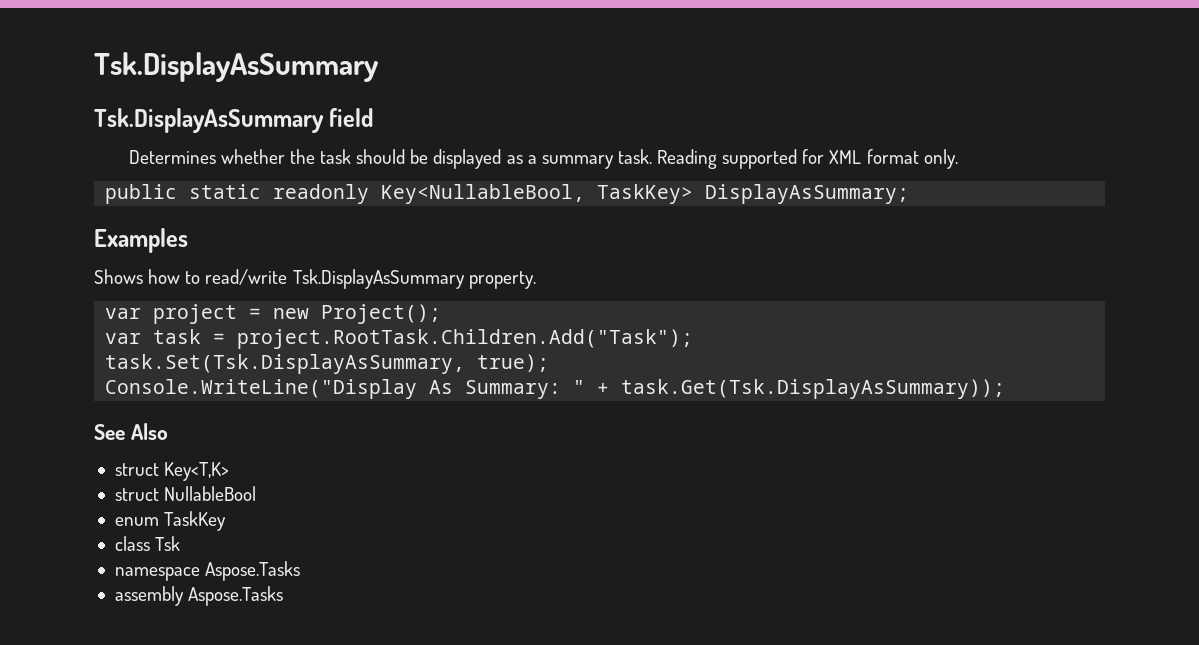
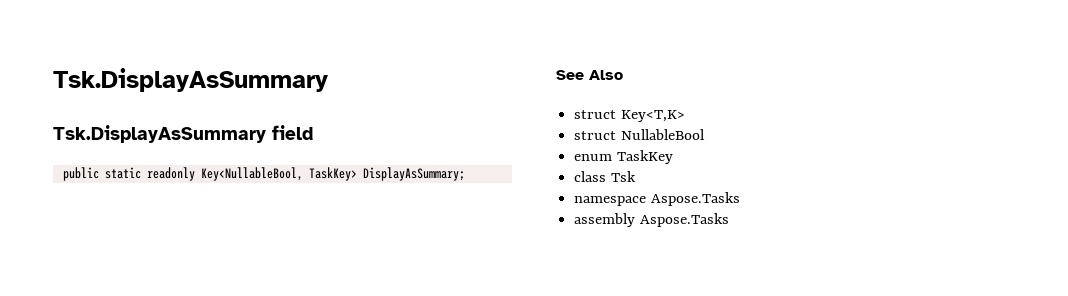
[128,149,958,169] // Determines whether the task should be displayed as a summary task. Reading supported for XML format only. -> (313, 132) none
[94,228,188,253] [94,269,536,289] [105,304,442,324] [105,329,694,349] [105,354,550,374] [105,379,1006,399] // Examples // Shows how to read/write Tsk.DisplayAsSummary property. // var project = new Project(); // var task = project.RootTask.Children.Add("Task"); // task.Set(Tsk.DisplayAsSummary, true); // Console.WriteLine("Display As Summary: " + task.Get(Tsk.DisplayAsSummary)); -> (465, 174) none

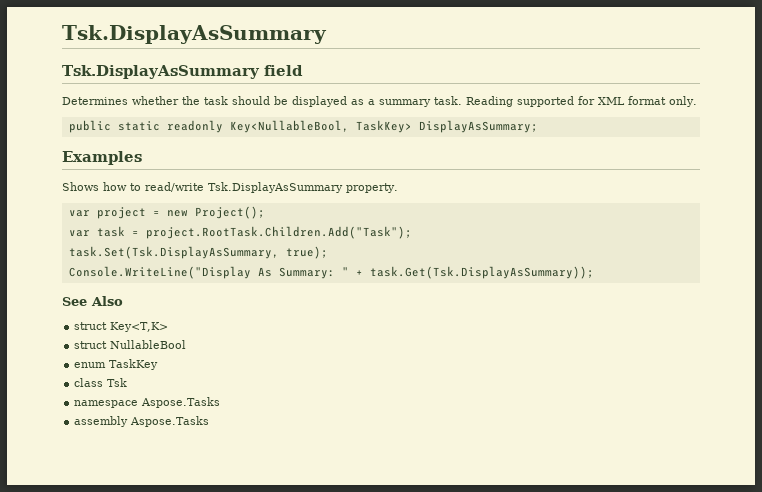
(313, 132) none -> [62,96,697,107] // Determines whether the task should be displayed as a summary task. Reading supported for XML format only.
(465, 174) none -> [62,151,142,165] [62,182,398,193] [68,206,265,219] [68,226,412,239] [68,246,328,259] [68,266,594,279] // Examples // Shows how to read/write Tsk.DisplayAsSummary property. // var project = new Project(); // var task = project.RootTask.Children.Add("Task"); // task.Set(Tsk.DisplayAsSummary, true); // Console.WriteLine("Display As Summary: " + task.Get(Tsk.DisplayAsSummary));

